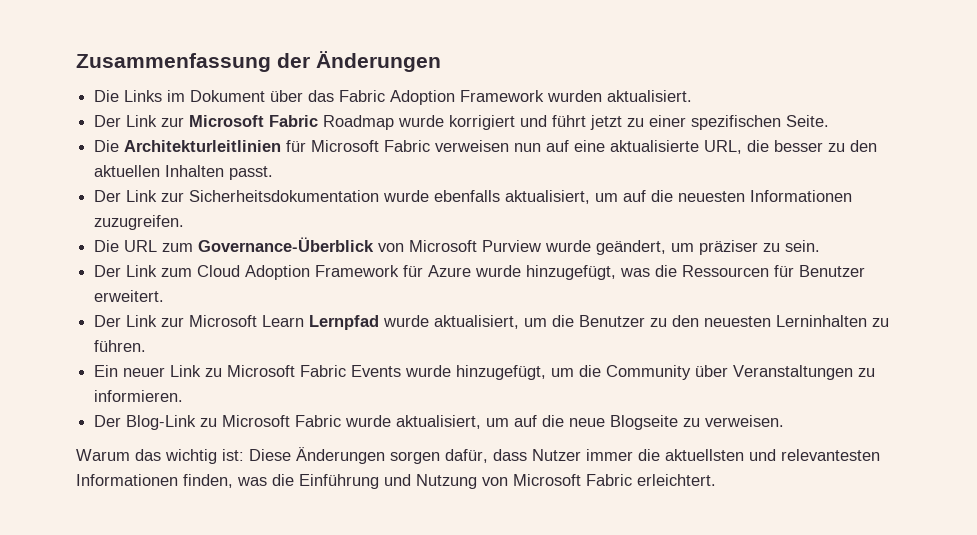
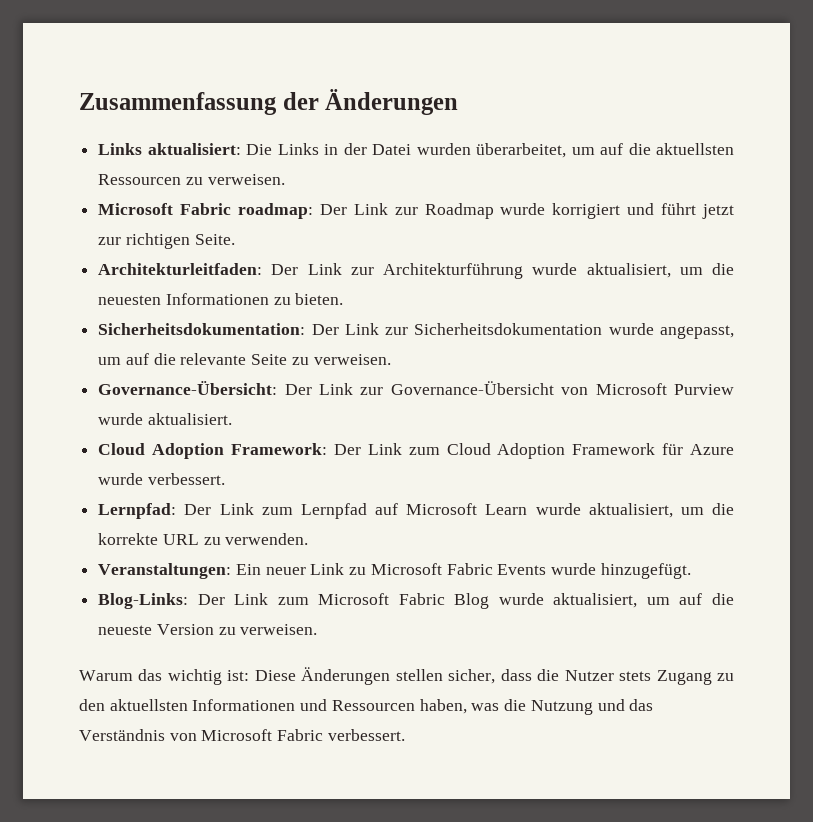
[94,90,693,105] [94,115,319,127] Die Links im Dokument über das Fabric Adoption Framework wurden aktualisiert. // Der Link zur Microsoft Fabric -> [98,143,734,158] [98,174,285,185] [98,203,418,219] Links aktualisiert: Die Links in der Datei wurden überarbeitet, um auf die aktuellsten Ressourcen zu verweisen. // Microsoft Fabric roadmap: Der Link zur
[627,115,830,130] [94,140,878,154] [94,165,274,180] zu einer spezifischen Seite. // Die Architekturleitlinien für Microsoft Fabric verweisen nun auf eine aktualisierte URL, die besser zu den aktuellen Inhalten passt. // -> [98,233,235,249] [98,263,734,279] [98,293,344,305] [98,323,306,335] zur richtigen Seite. // Architekturleitfaden: Der Link zur Architekturführung wurde aktualisiert, um die neuesten Informationen zu bieten. // Sicherheitsdokumentation:
[434,190,853,204] [94,215,185,230] [94,237,821,255] ebenfalls aktualisiert, um auf die neuesten Informationen zuzugreifen. // Die URL zum Governance-Überblick von Microsoft Purview wurde geändert, um präziser zu sein. // -> [660,325,734,339] [98,353,391,365] [98,381,734,395] [98,413,232,425] [98,443,327,459] angepasst, um auf die relevante Seite zu verweisen. // Governance-Übersicht: Der Link zur Governance-Übersicht von Microsoft Purview wurde aktualisiert. // Cloud Adoption Framework:
[526,265,866,280] [94,290,165,302] [94,315,185,327] hinzugefügt, was die Ressourcen für Benutzer erweitert. // Der Link zur -> [147,473,225,485] [98,503,399,519] verbessert. // Lernpfad: Der Link zum Lernpfad auf
[309,315,890,330] [94,340,147,352] Lernpfad wurde aktualisiert, um die Benutzer zu den neuesten Lerninhalten zu führen. // -> [535,503,734,518] [98,533,309,545] [98,563,232,579] wurde aktualisiert, um die korrekte URL zu verwenden. // Veranstaltungen:
[456,365,876,380] [94,390,184,402] [94,415,342,430] hinzugefügt, um die Community über Veranstaltungen zu informieren. // Der Blog-Link zu Microsoft Fabric -> [600,563,691,579] [98,593,490,609] hinzugefügt. // Blog-Links: Der Link zum Microsoft Fabric Blog
[569,415,679,430] neue Blogseite -> [98,624,214,635] neueste Version
[390,449,880,464] [76,474,477,489] sorgen dafür, dass Nutzer immer die aktuellsten und relevantesten Informationen finden, was die Einführung und Nutzung -> [395,669,734,685] [79,699,654,715] [79,729,165,741] stellen sicher, dass die Nutzer stets Zugang zu den aktuellsten Informationen und Ressourcen haben, was die Nutzung und das Verständnis
[637,474,716,486] erleichtert. -> [327,729,405,741] verbessert.

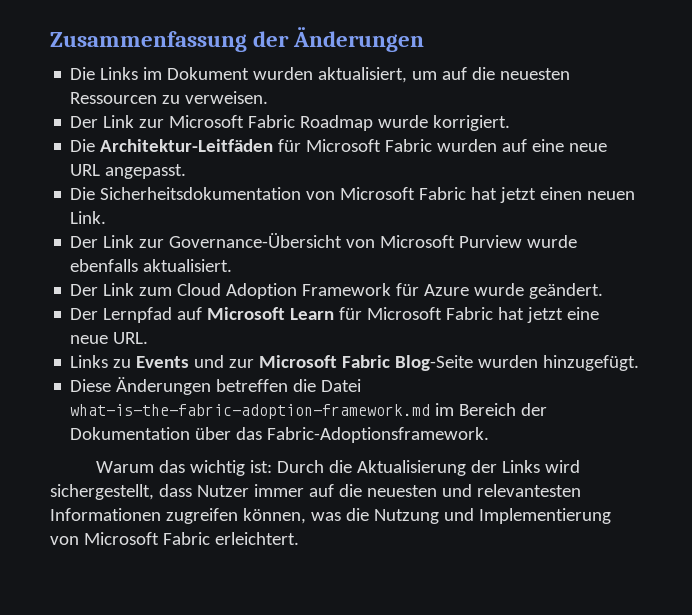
[98,143,734,158] Links aktualisiert: Die Links in der Datei wurden überarbeitet, um auf die aktuellsten -> [70,67,571,83] Die Links im Dokument wurden aktualisiert, um auf die neuesten
[98,203,734,219] [98,233,235,249] [98,263,734,279] [98,293,344,305] [98,323,734,339] [98,353,391,365] [98,381,278,395] Microsoft Fabric roadmap: Der Link zur Roadmap wurde korrigiert und führt jetzt zur richtigen Seite. // Architekturleitfaden: Der Link zur Architekturführung wurde aktualisiert, um die neuesten Informationen zu bieten. // Sicherheitsdokumentation: Der Link zur Sicherheitsdokumentation wurde angepasst, um auf die relevante Seite zu verweisen. // Governance-Übersicht: -> [70,115,511,131] [70,139,608,152] [70,164,187,179] [70,187,636,203] [70,211,107,224] Der Link zur Microsoft Fabric Roadmap wurde korrigiert. // Die Architektur-Leitfäden für Microsoft Fabric wurden auf eine neue URL angepasst. // Die Sicherheitsdokumentation von Microsoft Fabric hat jetzt einen neuen Link. //
(144, 419) none -> [70,259,139,272] ebenfalls
[98,443,327,459] Cloud Adoption Framework: -> (233, 265) none
[147,473,225,485] [98,503,734,519] [98,533,309,545] [98,563,691,579] [98,593,734,609] [98,624,318,635] [79,667,734,685] [79,699,467,714] verbessert. // Lernpfad: Der Link zum Lernpfad auf Microsoft Learn wurde aktualisiert, um die korrekte URL zu verwenden. // Veranstaltungen: Ein neuer Link zu Microsoft Fabric Events wurde hinzugefügt. // Blog-Links: Der Link zum Microsoft Fabric Blog wurde aktualisiert, um auf die neueste Version zu verweisen. // Warum das wichtig ist: Diese Änderungen stellen sicher, dass die Nutzer stets Zugang zu den aktuellsten Informationen und Ressourcen haben, -> [529,283,604,299] [70,307,600,323] [70,332,149,344] [70,355,640,371] [70,377,362,395] [70,403,548,419] [70,427,490,443] [95,460,580,476] [50,484,581,500] [50,508,306,524] geändert. // Der Lernpfad auf Microsoft Learn für Microsoft Fabric hat jetzt eine neue URL. // Links zu Events und zur Microsoft Fabric Blog-Seite wurden hinzugefügt. // Diese Änderungen betreffen die Datei what-is-the-fabric-adoption-framework.md im Bereich der Dokumentation über das Fabric-Adoptionsframework. // Warum das wichtig ist: Durch die Aktualisierung der Links wird sichergestellt, dass Nutzer immer auf die neuesten und relevantesten Informationen zugreifen können,
[629,699,654,711] [79,729,405,741] das Verständnis von Microsoft Fabric verbessert. -> [478,508,611,524] [50,532,299,545] Implementierung von Microsoft Fabric erleichtert.

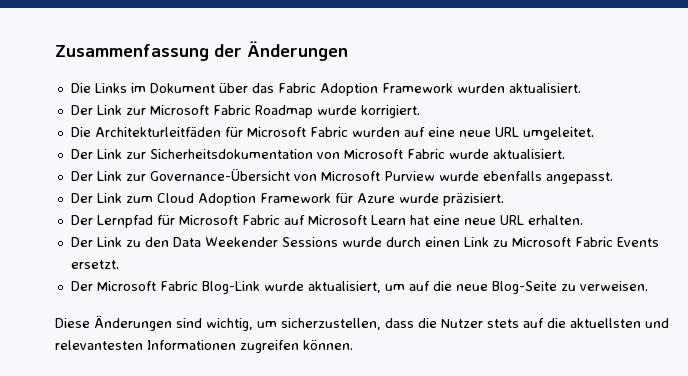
[253,67,571,83] [70,91,269,104] wurden aktualisiert, um auf die neuesten Ressourcen zu verweisen. -> [218,83,581,96] über das Fabric Adoption Framework wurden aktualisiert.
[100,139,274,152] Architektur-Leitfäden -> [94,127,221,137] Architekturleitfäden
[105,164,187,179] [70,187,636,203] [70,211,107,224] angepasst. // Die Sicherheitsdokumentation von Microsoft Fabric hat jetzt einen neuen Link. -> [522,127,594,140] [70,149,565,159] umgeleitet. // Der Link zur Sicherheitsdokumentation von Microsoft Fabric wurde aktualisiert.
[143,259,233,272] aktualisiert. -> [545,172,613,184] angepasst.
[529,283,604,299] geändert. -> [442,193,504,206] präzisiert.
[177,307,600,323] [70,332,149,344] [70,355,640,371] [70,377,362,395] [70,403,548,419] [70,427,490,443] [95,460,580,476] [50,484,437,500] auf Microsoft Learn für Microsoft Fabric hat jetzt eine neue URL. // Links zu Events und zur Microsoft Fabric Blog-Seite wurden hinzugefügt. // Diese Änderungen betreffen die Datei what-is-the-fabric-adoption-framework.md im Bereich der Dokumentation über das Fabric-Adoptionsframework. // Warum das wichtig ist: Durch die Aktualisierung der Links wird sichergestellt, dass Nutzer immer auf die neuesten -> [156,215,583,225] [70,237,659,247] [70,260,119,269] [70,281,648,294] [55,315,641,331] für Microsoft Fabric auf Microsoft Learn hat eine neue URL erhalten. // Der Link zu den Data Weekender Sessions wurde durch einen Link zu Microsoft Fabric Events ersetzt. // Der Microsoft Fabric Blog-Link wurde aktualisiert, um auf die neue Blog-Seite zu verweisen. // Diese Änderungen sind wichtig, um sicherzustellen, dass die Nutzer stets auf die aktuellsten
[242,508,611,524] [50,532,299,545] können, was die Nutzung und Implementierung von Microsoft Fabric erleichtert. -> [303,339,353,350] können.

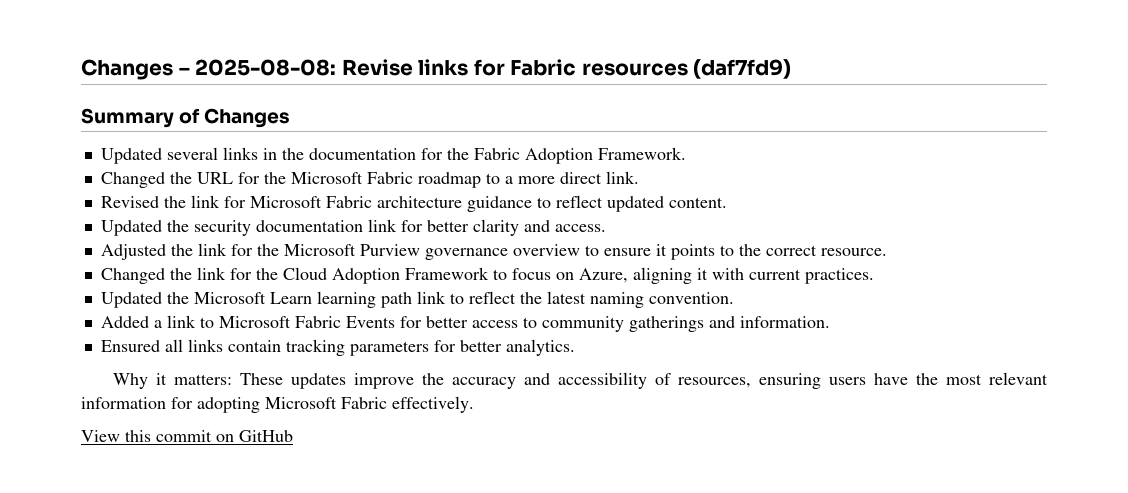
[55,41,348,61] [70,83,581,96] [70,105,420,118] [70,127,594,140] [70,149,565,159] [70,169,613,184] [70,193,504,206] [70,215,583,228] [70,237,659,247] [70,260,119,269] [70,281,648,294] [55,315,669,331] [55,339,353,353] Zusammenfassung der Änderungen // Die Links im Dokument über das Fabric Adoption Framework wurden aktualisiert. // Der Link zur Microsoft Fabric Roadmap wurde korrigiert. // Die Architekturleitfäden für Microsoft Fabric wurden auf eine neue URL umgeleitet. // Der Link zur Sicherheitsdokumentation von Microsoft Fabric wurde aktualisiert. // Der Link zur Governance-Übersicht von Microsoft Purview wurde ebenfalls angepasst. // Der Link zum Cloud Adoption Framework für Azure wurde präzisiert. // Der Lernpfad für Microsoft Fabric auf Microsoft Learn hat eine neue URL erhalten. // Der Link zu den Data Weekender Sessions wurde durch einen Link zu Microsoft Fabric Events ersetzt. // Der Microsoft Fabric Blog-Link wurde aktualisiert, um auf die neue Blog-Seite zu verweisen. // Diese Änderungen sind wichtig, um sicherzustellen, dass die Nutzer stets auf die aktuellsten und relevantesten Informationen zugreifen können. -> [81,59,792,80] [81,108,291,128] [100,147,686,164] [100,171,639,188] [100,195,727,212] [100,219,606,236] [100,243,887,260] [100,267,874,284] [100,291,734,308] [100,315,830,332] [100,339,575,356] [112,372,1048,389] [81,396,474,413] [81,430,293,442] Changes – 2025-08-08: Revise links for Fabric resources (daf7fd9) // Summary of Changes // Updated several links in the documentation for the Fabric Adoption Framework. // Changed the URL for the Microsoft Fabric roadmap to a more direct link. // Revised the link for Microsoft Fabric architecture guidance to reflect updated content. // Updated the security documentation link for better clarity and access. // Adjusted the link for the Microsoft Purview governance overview to ensure it points to the correct resource. // Changed the link for the Cloud Adoption Framework to focus on Azure, aligning it with current practices. // Updated the Microsoft Learn learning path link to reflect the latest naming convention. // Added a link to Microsoft Fabric Events for better access to community gatherings and information. // Ensured all links contain tracking parameters for better analytics. // Why it matters: These updates improve the accuracy and accessibility of resources, ensuring users have the most relevant information for adopting Microsoft Fabric effectively. // View this commit on GitHub

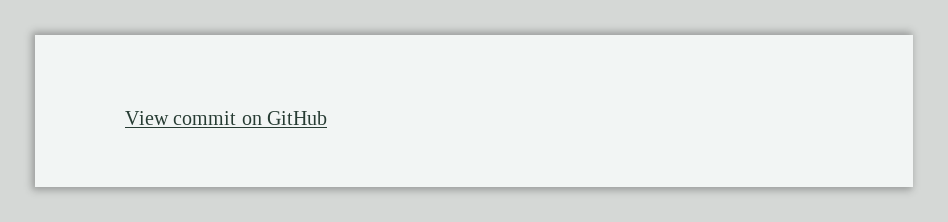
[81,59,792,80] [81,108,291,128] [100,147,686,164] [100,171,639,188] [100,195,727,212] [100,219,606,236] [100,243,887,260] [100,267,874,284] [100,291,734,308] [100,315,830,332] [100,339,575,356] [112,372,1048,389] [81,396,474,413] [81,430,151,442] Changes – 2025-08-08: Revise links for Fabric resources (daf7fd9) // Summary of Changes // Updated several links in the documentation for the Fabric Adoption Framework. // Changed the URL for the Microsoft Fabric roadmap to a more direct link. // Revised the link for Microsoft Fabric architecture guidance to reflect updated content. // Updated the security documentation link for better clarity and access. // Adjusted the link for the Microsoft Purview governance overview to ensure it points to the correct resource. // Changed the link for the Cloud Adoption Framework to focus on Azure, aligning it with current practices. // Updated the Microsoft Learn learning path link to reflect the latest naming convention. // Added a link to Microsoft Fabric Events for better access to community gatherings and information. // Ensured all links contain tracking parameters for better analytics. // Why it matters: These updates improve the accuracy and accessibility of resources, ensuring users have the most relevant information for adopting Microsoft Fabric effectively. // View this -> [125,111,169,125] View

